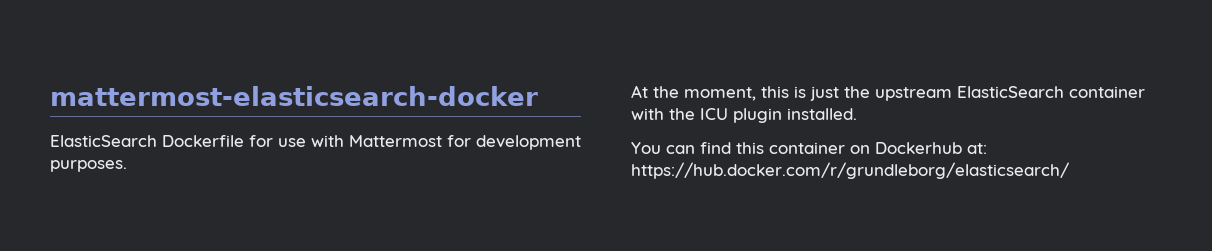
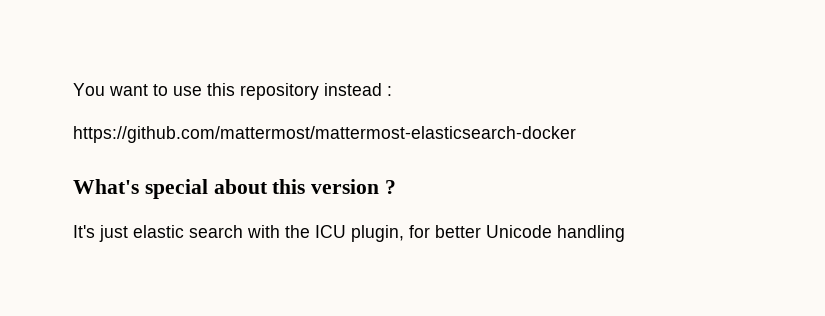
[50,86,538,106] [50,135,581,150] [50,160,127,172] [631,85,1145,101] [631,108,857,123] [631,142,987,154] [631,162,1069,179] mattermost-elasticsearch-docker // ElasticSearch Dockerfile for use with Mattermost for development purposes. // At the moment, this is just the upstream ElasticSearch container with the ICU plugin installed. // You can find this container on Dockerhub at: https://hub.docker.com/r/grundleborg/elasticsearch/ -> [73,83,392,100] [73,126,576,143] [73,179,397,199] [73,225,625,242] You want to use this repository instead : // https://github.com/mattermost/mattermost-elasticsearch-docker // What's special about this version ? // It's just elastic search with the ICU plugin, for better Unicode handling

